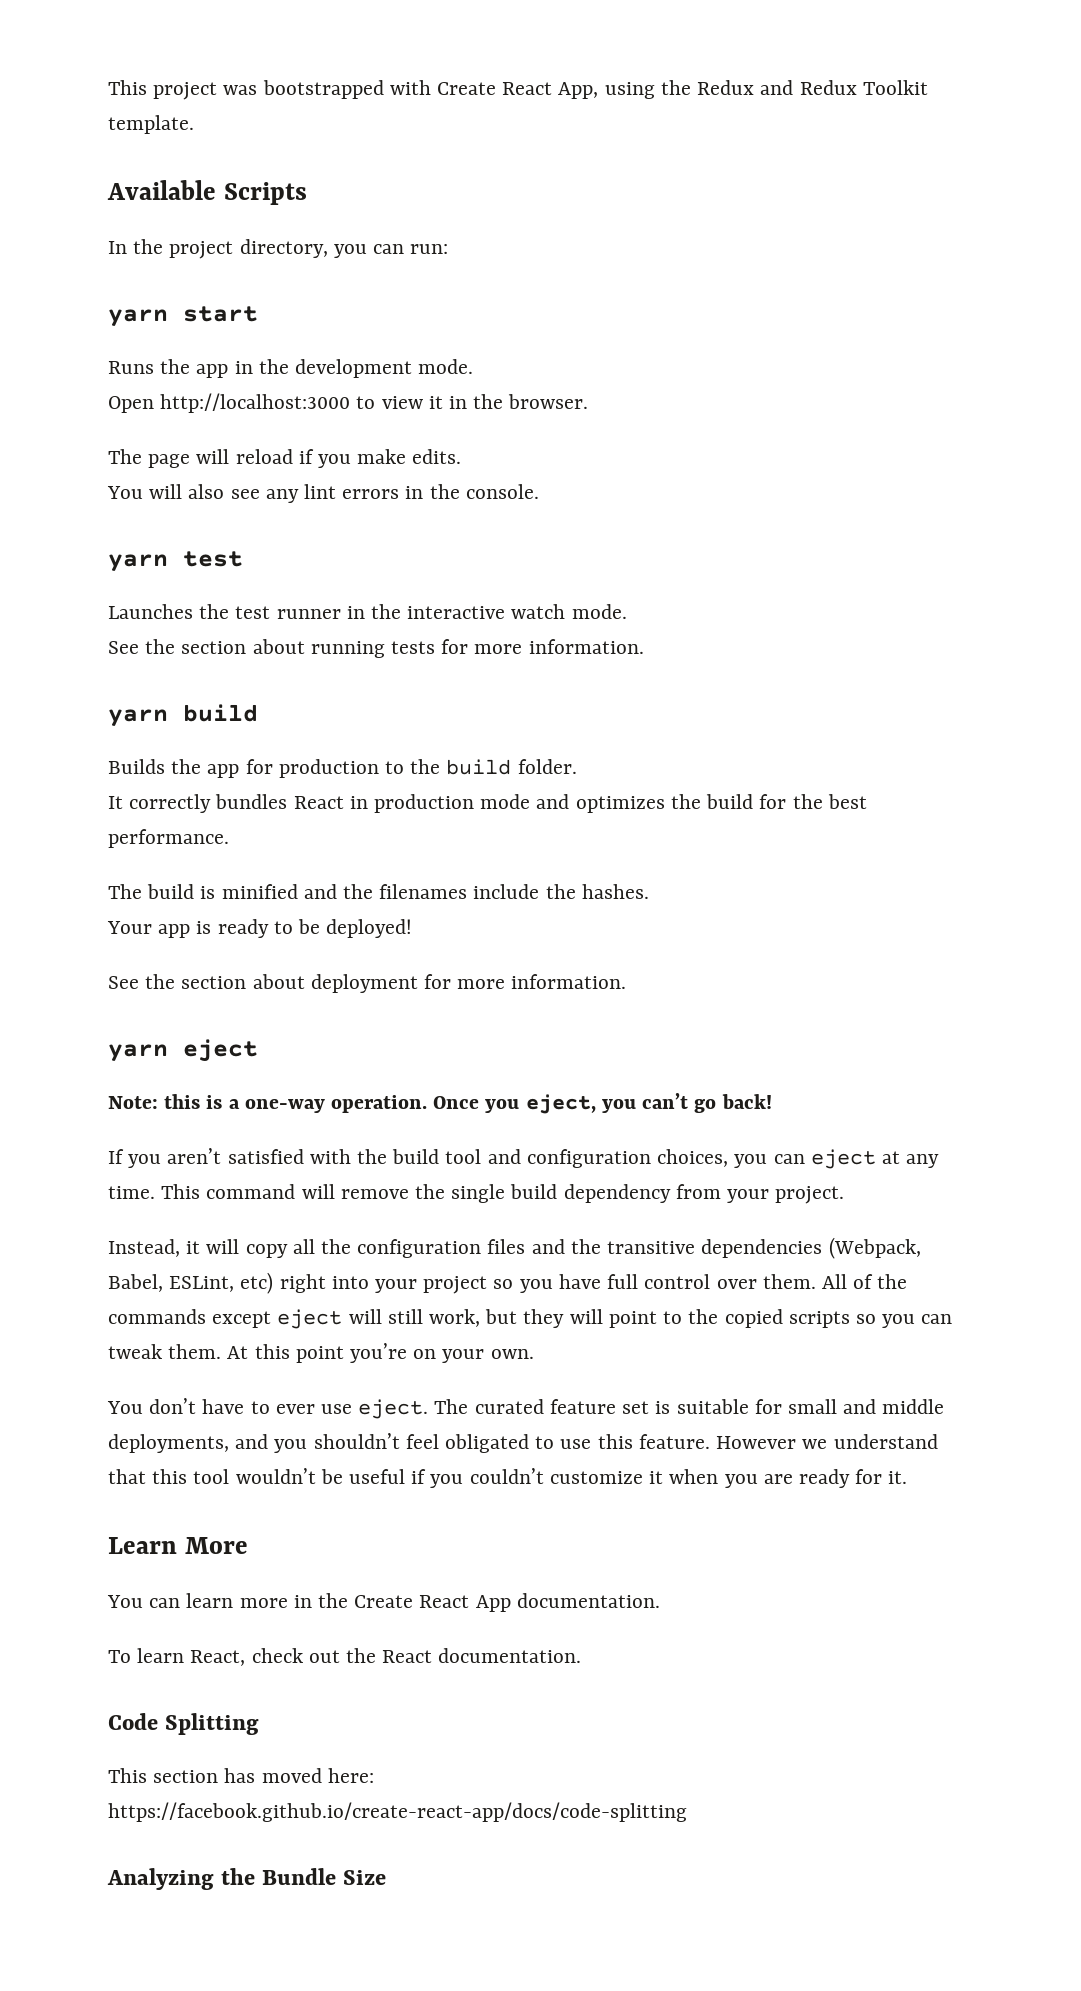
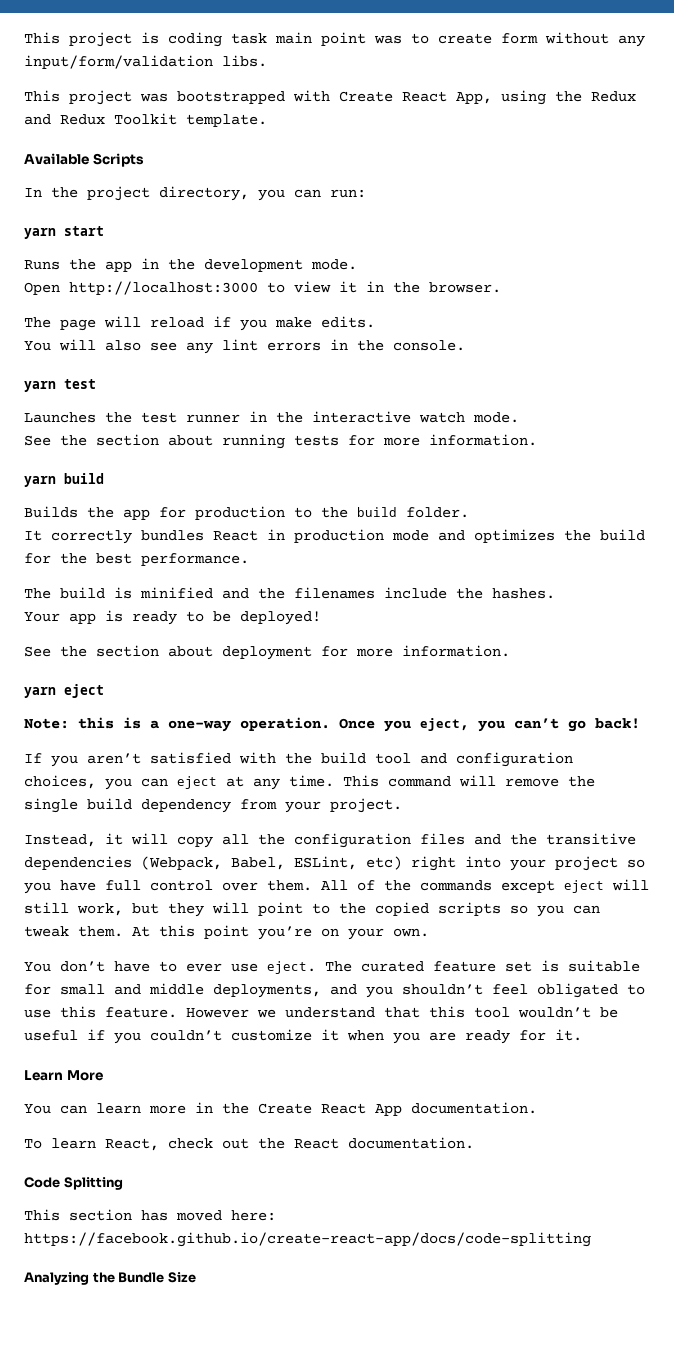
[108,80,218,100] This project -> [24,32,645,47] [24,55,267,69] [24,90,132,105] This project is coding task main point was to create form without any input/form/validation libs. // This project

